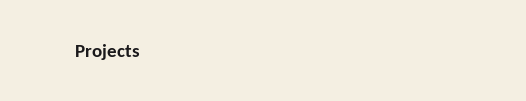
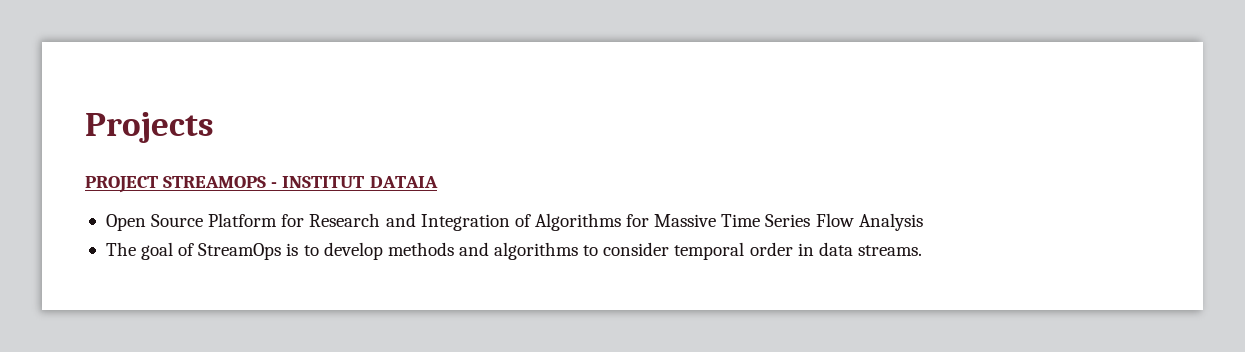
(140, 52) none -> [85,176,438,193] [105,213,923,231] [105,242,922,260] // PROJECT STREAMOPS - INSTITUT DATAIA // Open Source Platform for Research and Integration of Algorithms for Massive Time Series Flow Analysis // The goal of StreamOps is to develop methods and algorithms to consider temporal order in data streams.

